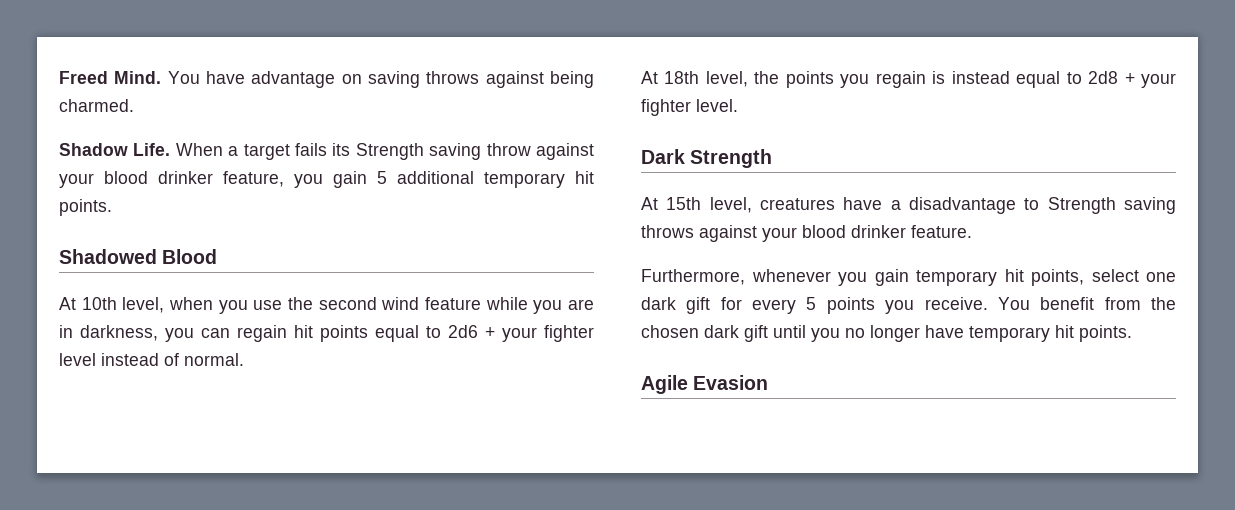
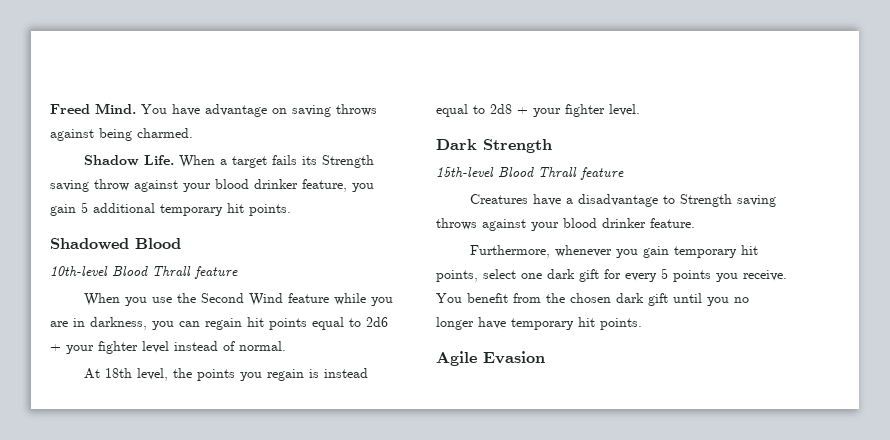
[59,297,213,313] At 10th level, when -> [50,266,238,279] [84,293,121,306] 10th-level Blood Thrall feature // When
[318,297,420,310] second wind -> [201,293,284,306] Second Wind
[641,197,835,213] At 15th level, creatures -> [436,167,624,180] [470,194,529,204] 15th-level Blood Thrall feature // Creatures

